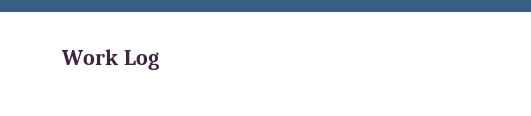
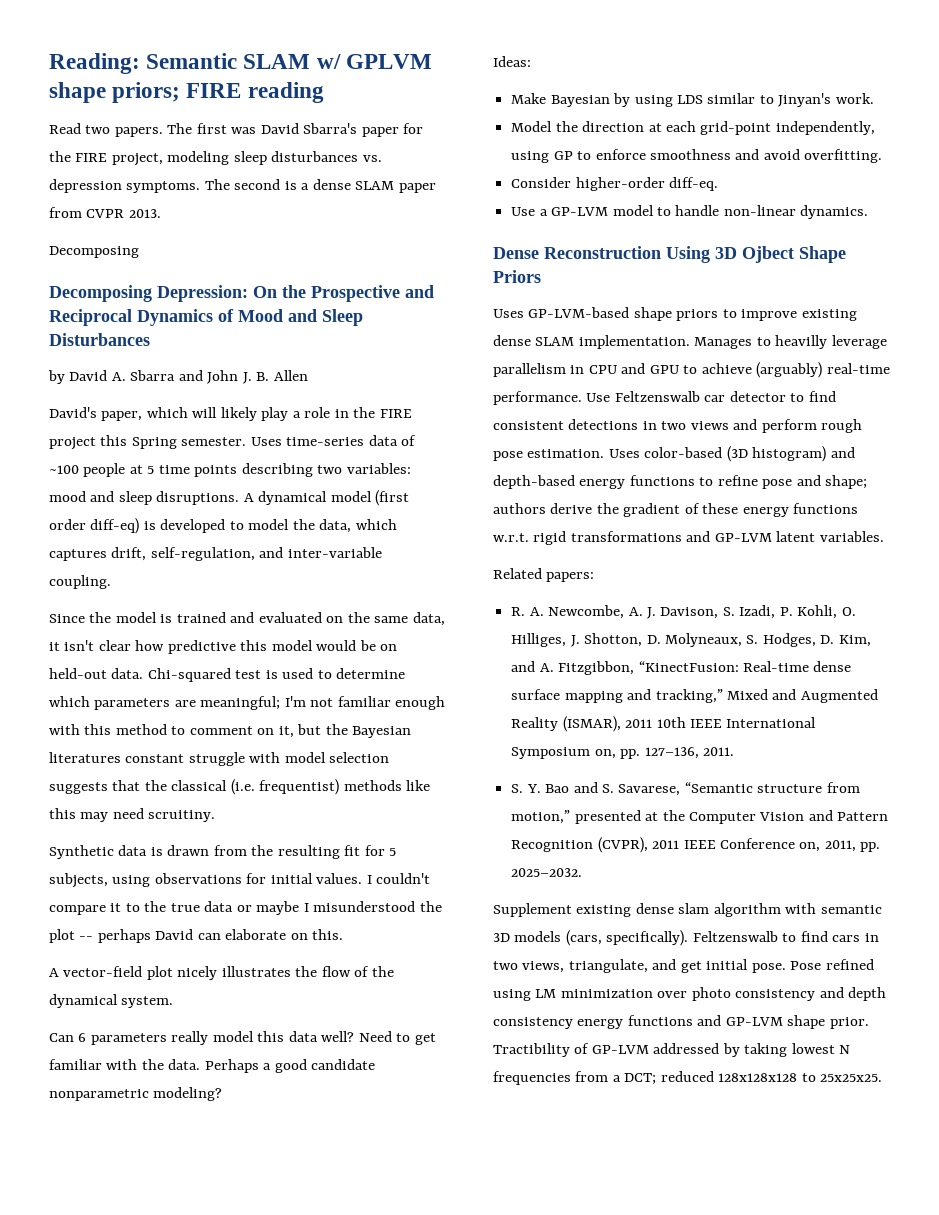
[61,49,159,70] Work Log -> [49,53,432,74] [49,82,324,103] [49,123,424,137] [49,151,382,166] [49,179,436,193] [49,207,161,218] [49,246,139,258] [49,285,434,302] [49,309,363,326] [49,333,150,346] [48,370,308,384] [49,407,412,421] [49,435,417,450] [49,463,411,477] [49,490,410,506] [49,518,397,534] [49,547,382,561] [49,575,111,589] [49,612,445,626] [49,640,398,654] [49,668,406,682] [49,696,446,710] [49,724,412,738] [49,752,390,766] [49,779,431,795] [49,808,216,822] [49,845,397,859] [49,873,431,888] [49,901,442,915] [49,929,344,943] [49,966,394,980] [49,994,174,1008] [49,1031,436,1045] [49,1059,376,1073] [49,1087,223,1101] [493,56,531,67] [511,93,874,107] [511,121,875,135] [511,149,883,163] [511,177,719,191] [511,205,869,219] [493,246,846,263] [493,270,541,283] [493,307,857,321] [493,335,887,349] [493,362,890,378] [493,391,836,405] [493,419,863,433] [493,446,855,462] [493,475,868,489] [493,503,859,517] [493,531,884,545] [493,568,595,582] [511,605,856,619] [511,633,871,647] [511,661,852,675] [511,689,878,703] [511,716,817,732] [511,747,734,759] [511,782,860,796] [511,810,889,824] [511,837,881,853] [511,868,583,877] [493,903,882,917] [493,930,879,946] [493,959,874,973] [493,987,887,1001] [493,1015,869,1029] [493,1043,851,1057] [493,1071,883,1085] Reading: Semantic SLAM w/ GPLVM shape priors; FIRE reading // Read two papers. The first was David Sbarra's paper for the FIRE project, modeling sleep disturbances vs. depression symptoms. The second is a dense SLAM paper from CVPR 2013. // Decomposing // Decomposing Depression: On the Prospective and Reciprocal Dynamics of Mood and Sleep Disturbances // by David A. Sbarra and John J. B. Allen // David's paper, which will likely play a role in the FIRE project this Spring semester. Uses time-series data of ~100 people at 5 time points describing two variables: mood and sleep disruptions. A dynamical model (first order diff-eq) is developed to model the data, which captures drift, self-regulation, and inter-variable coupling. // Since the model is trained and evaluated on the same data, it isn't clear how predictive this model would be on held-out data. Chi-squared test is used to determine which parameters are meaningful; I'm not familiar enough with this method to comment on it, but the Bayesian literatures constant struggle with model selection suggests that the classical (i.e. frequentist) methods like this may need scruitiny. // Synthetic data is drawn from the resulting fit for 5 subjects, using observations for initial values. I couldn't compare it to the true data or maybe I misunderstood the plot -- perhaps David can elaborate on this. // A vector-field plot nicely illustrates the flow of the dynamical system. // Can 6 parameters really model this data well? Need to get familiar with the data. Perhaps a good candidate nonparametric modeling? // Ideas: // Make Bayesian by using LDS similar to Jinyan's work. // Model the direction at each grid-point independently, using GP to enforce smoothness and avoid overfitting. // Consider higher-order diff-eq. // Use a GP-LVM model to handle non-linear dynamics. // Dense Reconstruction Using 3D Ojbect Shape Priors // Uses GP-LVM-based shape priors to improve existing dense SLAM implementation. Manages to heavilly leverage parallelism in CPU and GPU to achieve (arguably) real-time performance. Use Feltzenswalb car detector to find consistent detections in two views and perform rough pose estimation. Uses color-based (3D histogram) and depth-based energy functions to refine pose and shape; authors derive the gradient of these energy functions w.r.t. rigid transformations and GP-LVM latent variables. // Related papers: // R. A. Newcombe, A. J. Davison, S. Izadi, P. Kohli, O. Hilliges, J. Shotton, D. Molyneaux, S. Hodges, D. Kim, and A. Fitzgibbon, “KinectFusion: Real-time dense surface mapping and tracking,” Mixed and Augmented Reality (ISMAR), 2011 10th IEEE International Symposium on, pp. 127–136, 2011. // S. Y. Bao and S. Savarese, “Semantic structure from motion,” presented at the Computer Vision and Pattern Recognition (CVPR), 2011 IEEE Conference on, 2011, pp. 2025–2032. // Supplement existing dense slam algorithm with semantic 3D models (cars, specifically). Feltzenswalb to find cars in two views, triangulate, and get initial pose. Pose refined using LM minimization over photo consistency and depth consistency energy functions and GP-LVM shape prior. Tractibility of GP-LVM addressed by taking lowest N frequencies from a DCT; reduced 128x128x128 to 25x25x25.

